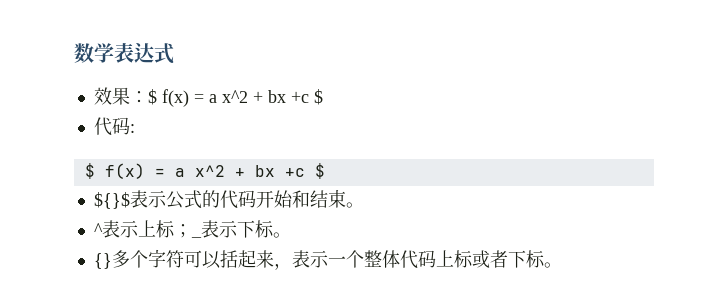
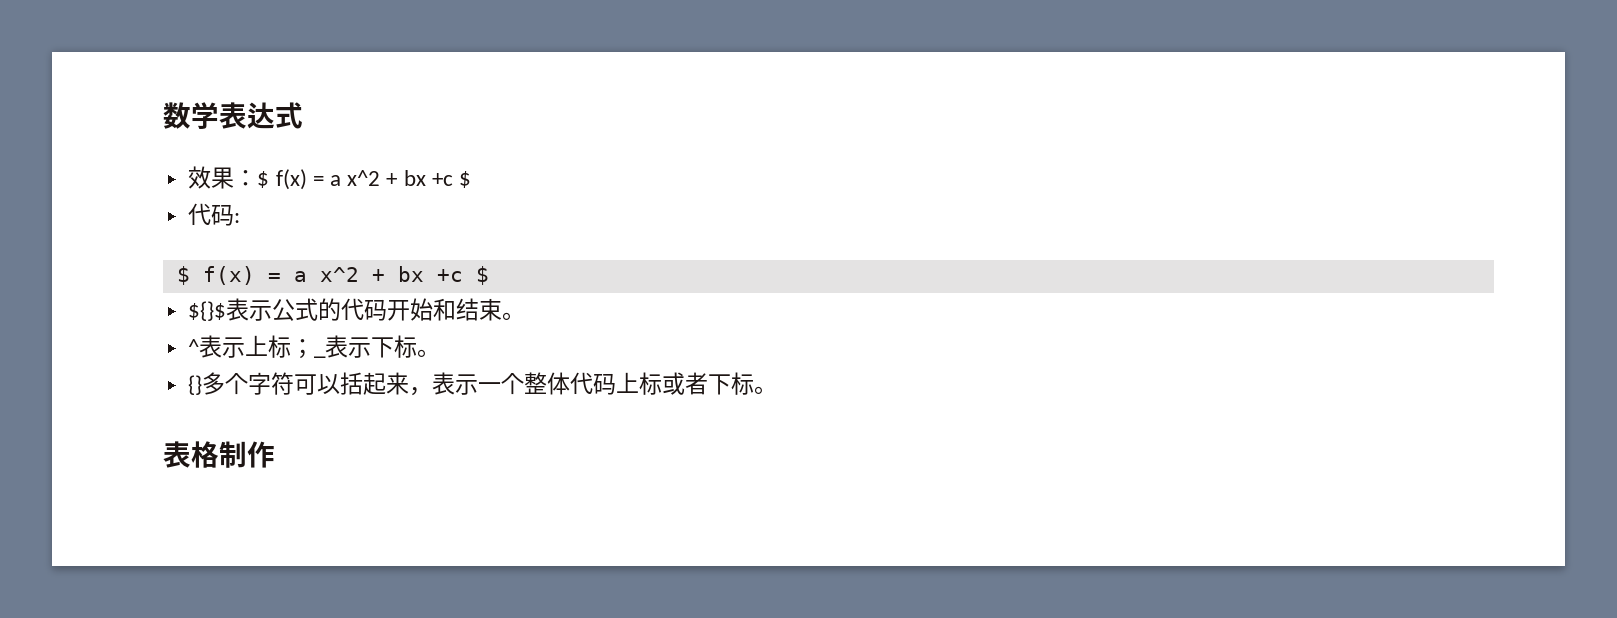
(562, 265) none -> [163,441,275,468] // 表格制作

